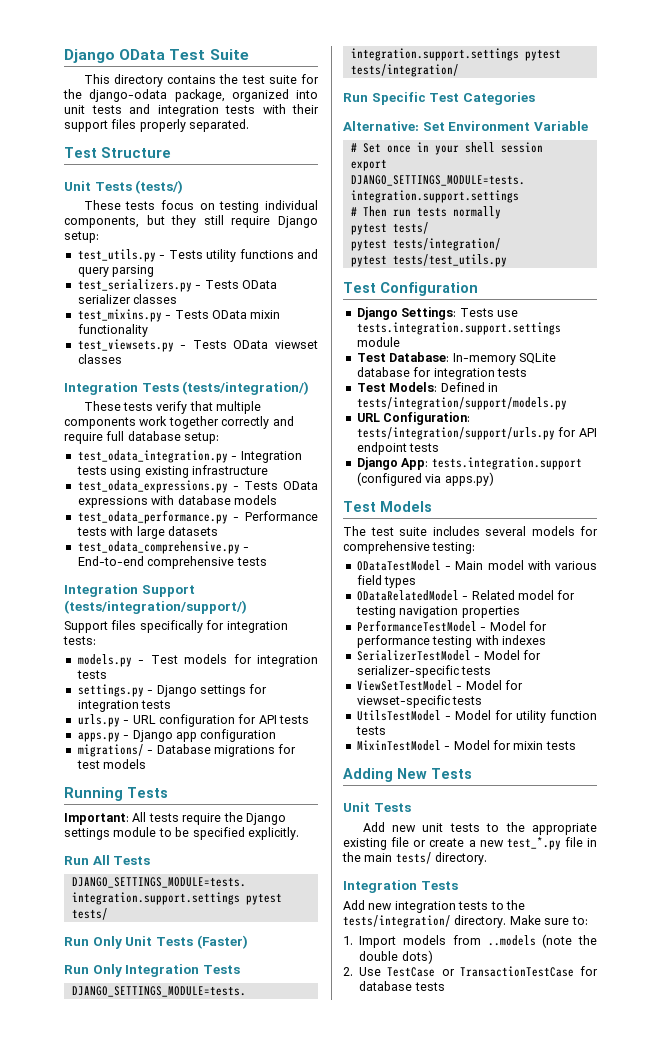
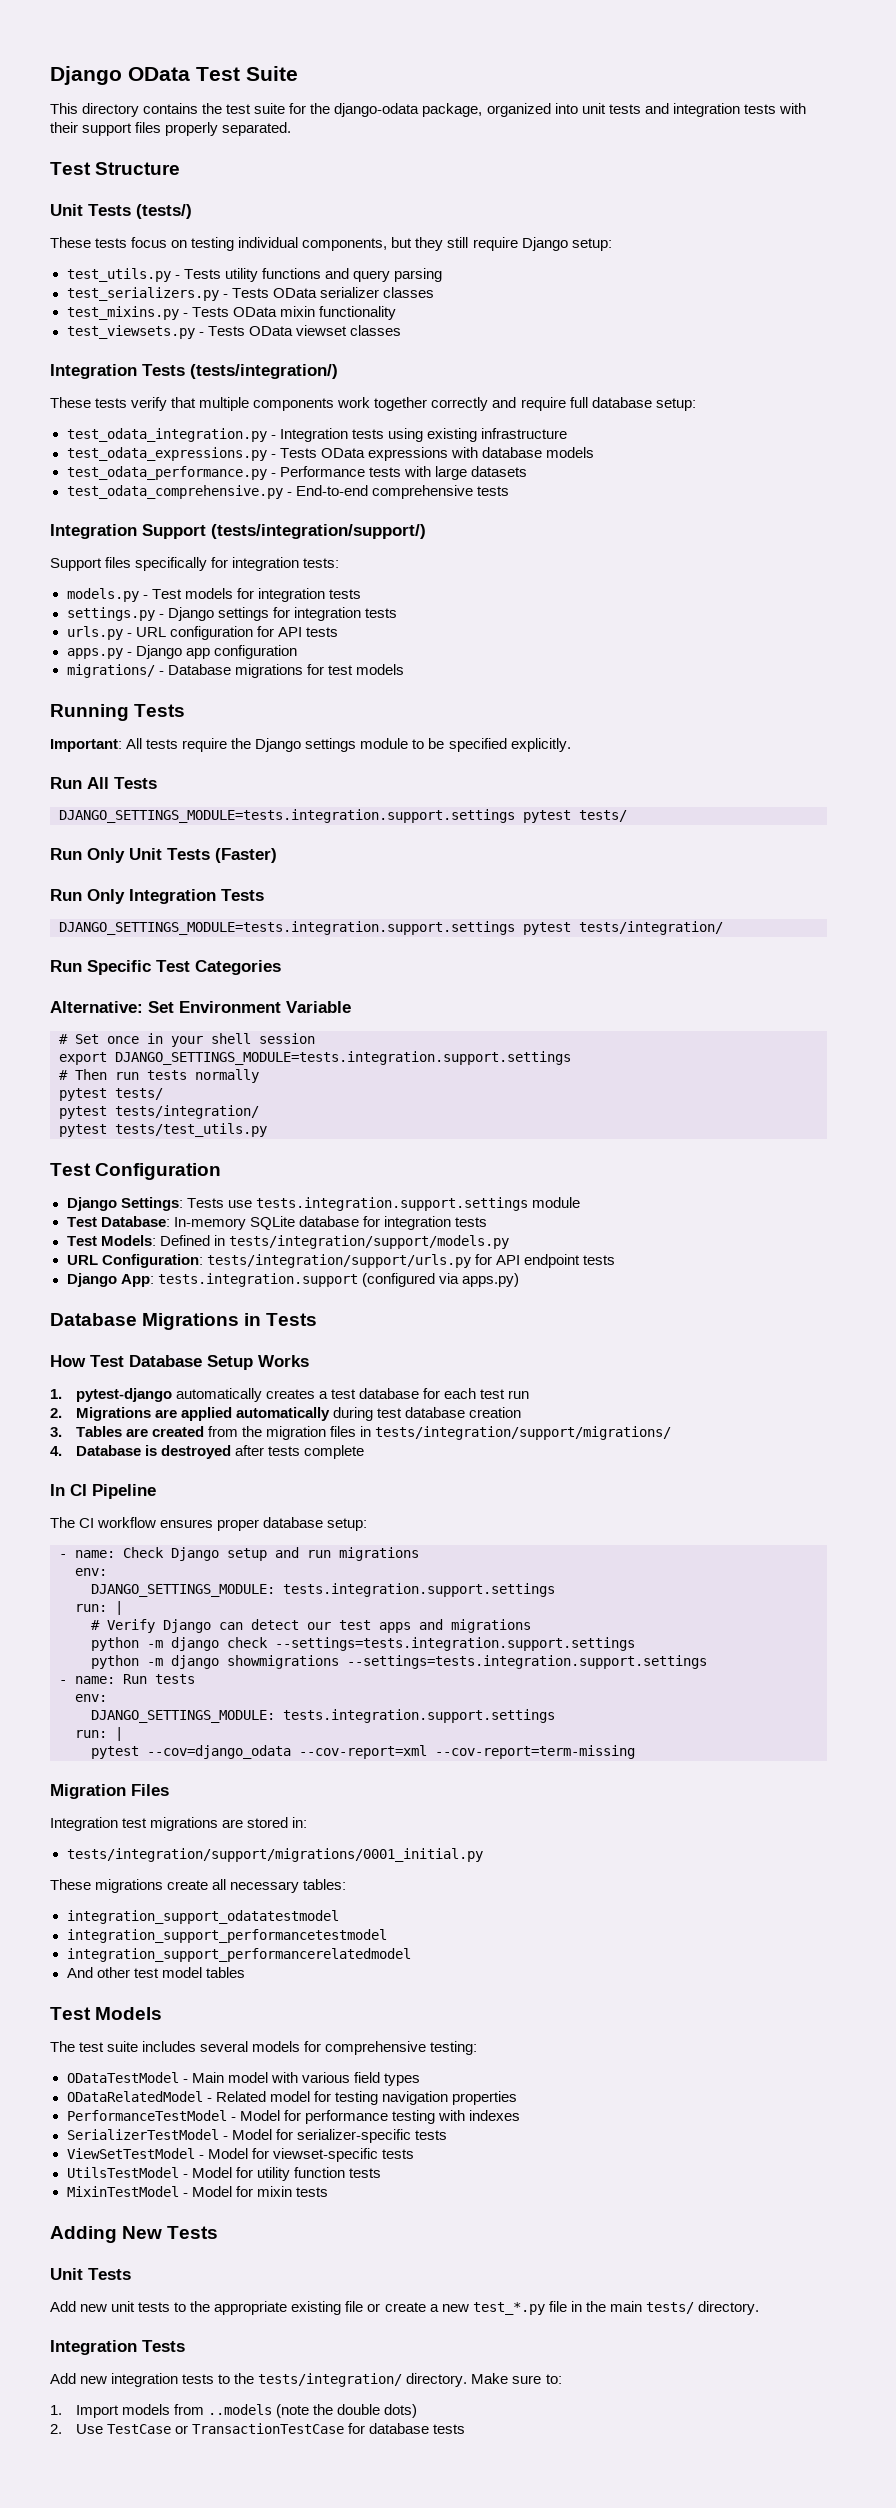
(494, 479) none -> [50,1313,318,1330] [50,1355,309,1370] [50,1388,529,1402] [50,1407,521,1421] [50,1426,671,1440] [50,1445,364,1459] [50,1484,156,1499] [50,1517,368,1531] [59,1547,419,1561] [75,1568,107,1576] [91,1583,555,1597] [75,1601,123,1615] [91,1619,531,1633] [91,1637,635,1651] [91,1655,707,1669] [59,1674,195,1684] [75,1694,107,1702] [91,1709,555,1723] [75,1727,123,1741] [91,1745,635,1759] [50,1784,169,1799] [50,1817,308,1831] [66,1848,483,1862] [50,1879,347,1893] [66,1910,339,1924] [66,1929,387,1943] [66,1948,411,1962] [66,1967,245,1978] // Database Migrations in Tests // How Test Database Setup Works // 1. pytest-django automatically creates a test database for each test run // 2. Migrations are applied automatically during test database creation // 3. Tables are created from the migration files in tests/integration/support/migrations/ // 4. Database is destroyed after tests complete // In CI Pipeline // The CI workflow ensures proper database setup: // - name: Check Django setup and run migrations // env: // DJANGO_SETTINGS_MODULE: tests.integration.support.settings // run: | // # Verify Django can detect our test apps and migrations // python -m django check --settings=tests.integration.support.settings // python -m django showmigrations --settings=tests.integration.support.settings // - name: Run tests // env: // DJANGO_SETTINGS_MODULE: tests.integration.support.settings // run: | // pytest --cov=django_odata --cov-report=xml --cov-report=term-missing // Migration Files // Integration test migrations are stored in: // tests/integration/support/migrations/0001_initial.py // These migrations create all necessary tables: // integration_support_odatatestmodel // integration_support_performancetestmodel // integration_support_performancerelatedmodel // And other test model tables

